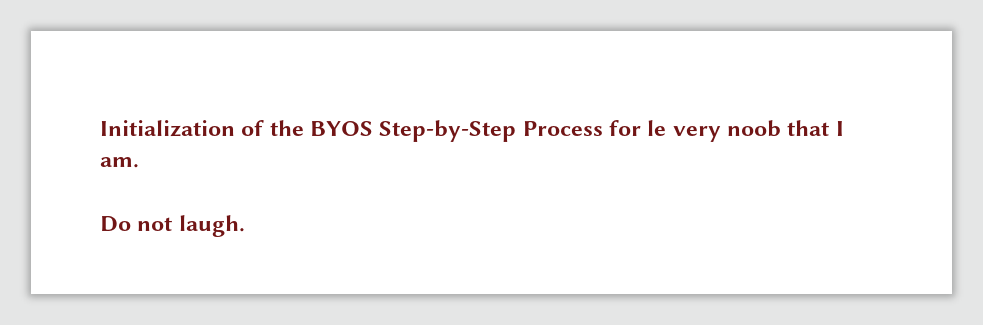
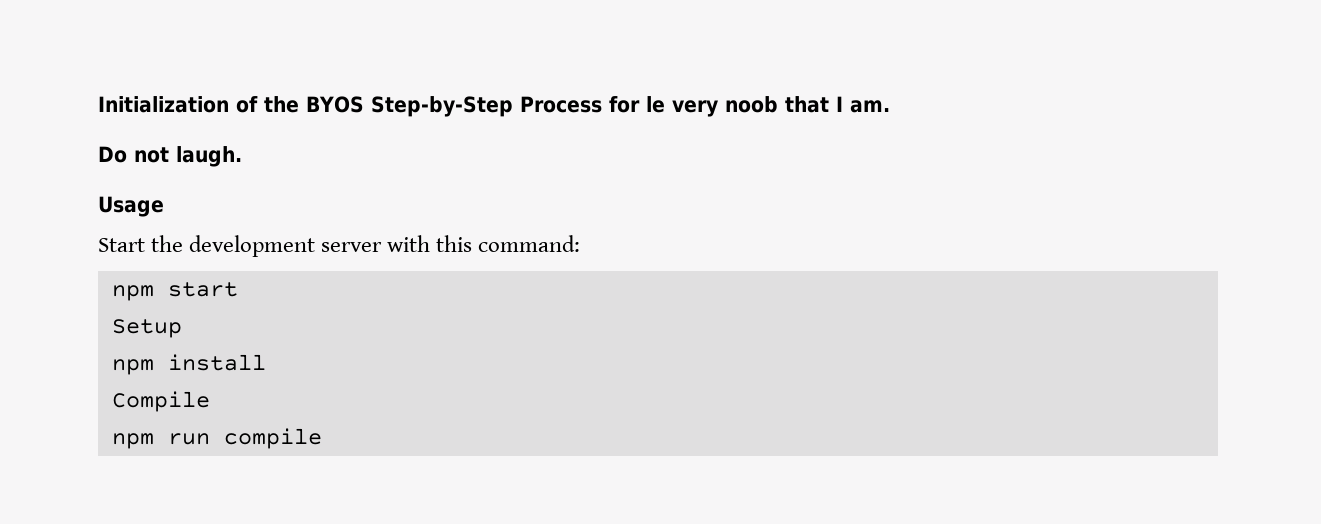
(245, 226) none -> [98,196,164,217] [98,235,581,257] [111,282,238,301] [111,319,182,338] [111,354,266,375] [111,391,210,412] [111,428,322,449] // Usage // Start the development server with this command: // npm start // Setup // npm install // Compile // npm run compile

